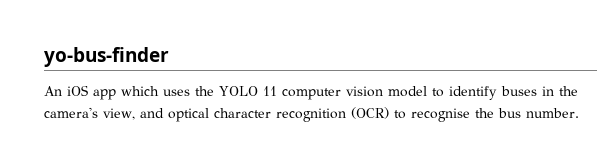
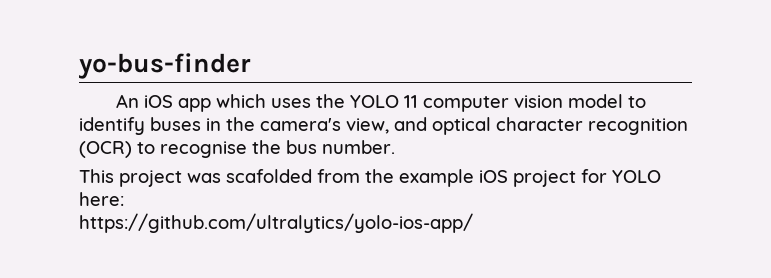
(579, 113) none -> [79,169,661,187] [79,192,124,206] [79,213,473,233] // This project was scafolded from the example iOS project for YOLO here: // https://github.com/ultralytics/yolo-ios-app/

